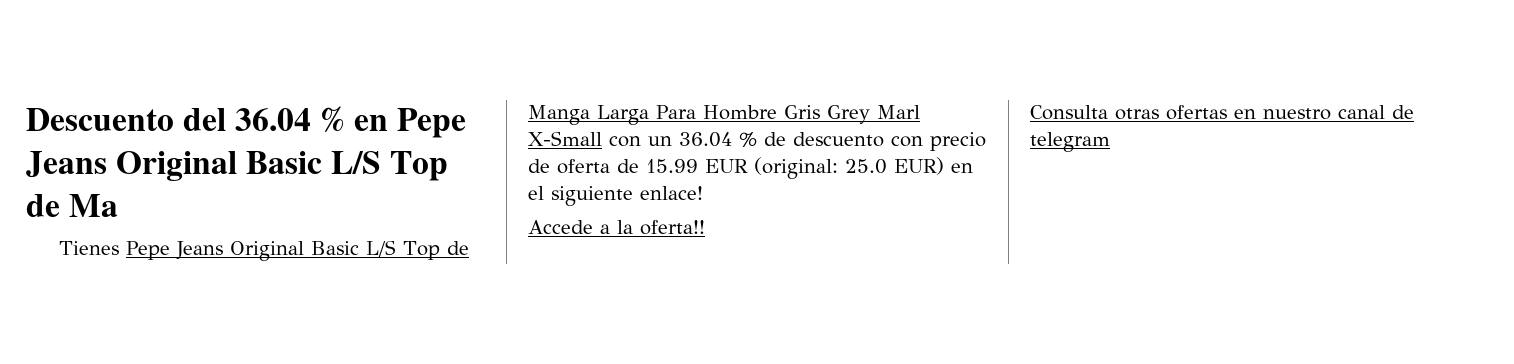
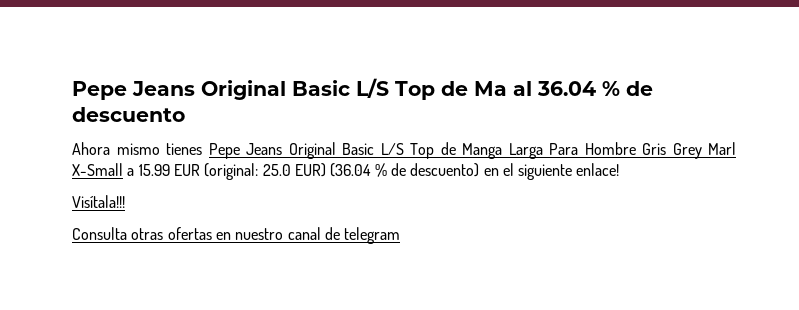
[26,106,389,132] Descuento del 36.04 % en -> (72, 90) none
[59,241,120,255] // Tienes -> [513,81,653,96] [72,107,185,122] [72,142,203,155] al 36.04 % de descuento // Ahora mismo tienes
[609,132,986,151] [528,159,639,174] con un 36.04 % de descuento con precio de oferta de -> [127,168,135,176] a
(944, 166) none -> [330,163,480,177] (36.04 % de descuento)
[528,220,705,235] Accede a la oferta!! -> [72,195,125,208] Visítala!!!

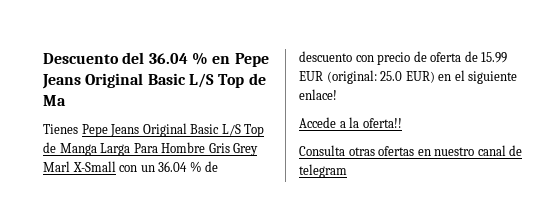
(72, 90) none -> [43,52,231,65] Descuento del 36.04 % en
[513,81,653,96] [72,107,185,122] [72,142,203,155] al 36.04 % de descuento // Ahora mismo tienes -> [43,124,78,134] // Tienes
[127,168,135,176] a -> [119,161,219,172] [299,51,478,65] con un 36.04 % de descuento con precio de oferta de
[330,163,480,177] (36.04 % de descuento) -> (435, 77) none
[72,195,125,208] Visítala!!! -> [299,117,402,128] Accede a la oferta!!

